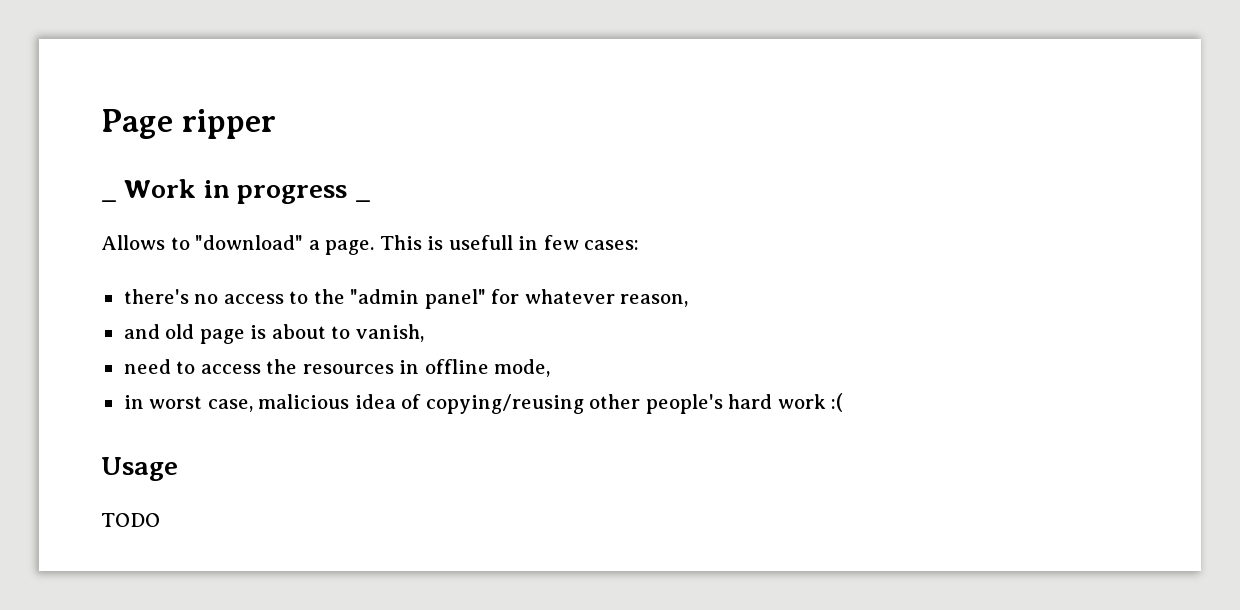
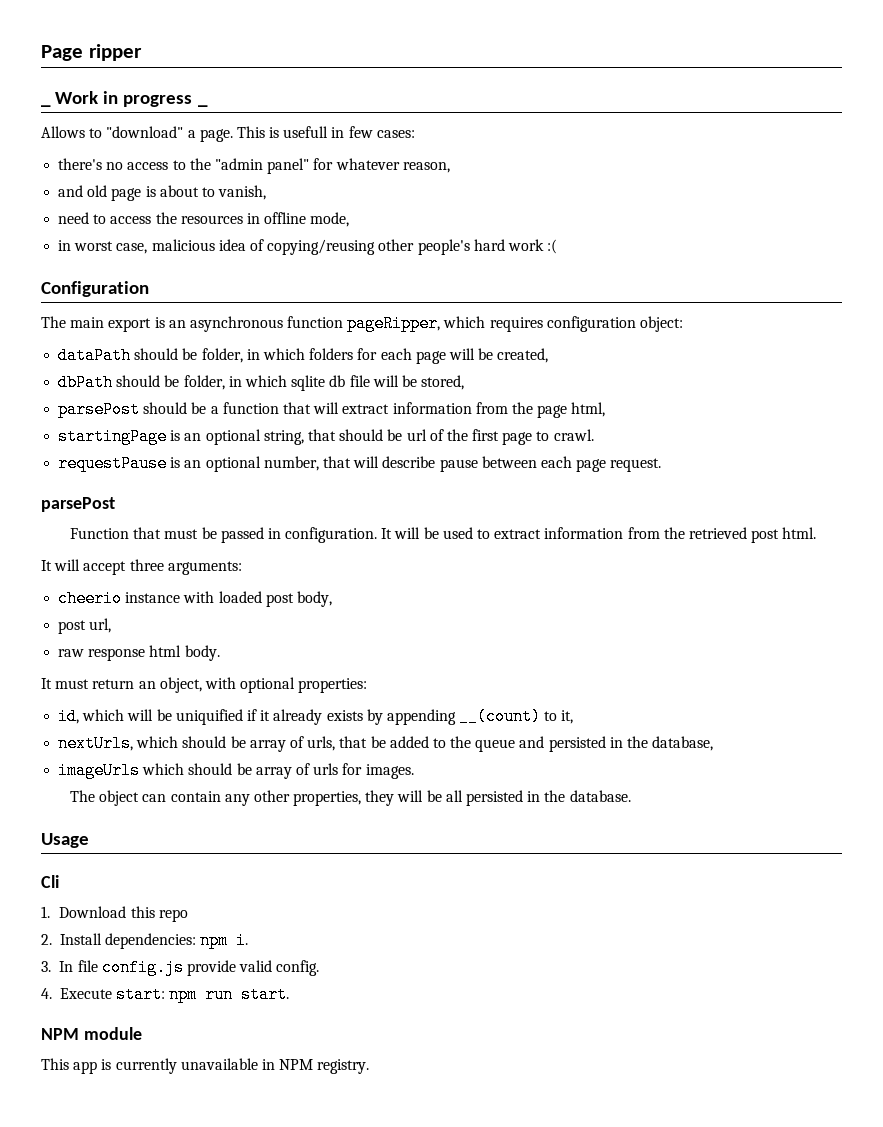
[101,457,178,481] [101,513,160,527] Usage // TODO -> [41,281,149,297] [41,315,684,332] [58,347,549,364] [58,374,465,391] [58,401,606,418] [58,428,594,445] [58,455,662,472] [41,497,115,512] [69,527,817,543] [41,559,242,575] [58,590,332,607] [58,618,112,634] [58,645,220,661] [41,677,368,693] [58,708,574,725] [58,735,714,752] [58,762,414,779] [69,790,631,806] [41,833,89,848] [41,875,59,888] [41,906,188,922] [41,932,249,949] [41,959,320,976] [41,986,290,1003] [41,1027,142,1040] [41,1058,370,1074] Configuration // The main export is an asynchronous function pageRipper, which requires configuration object: // dataPath should be folder, in which folders for each page will be created, // dbPath should be folder, in which sqlite db file will be stored, // parsePost should be a function that will extract information from the page html, // startingPage is an optional string, that should be url of the first page to crawl. // requestPause is an optional number, that will describe pause between each page request. // parsePost // Function that must be passed in configuration. It will be used to extract information from the retrieved post html. // It will accept three arguments: // cheerio instance with loaded post body, // post url, // raw response html body. // It must return an object, with optional properties: // id, which will be uniquified if it already exists by appending __(count) to it, // nextUrls, which should be array of urls, that be added to the queue and persisted in the database, // imageUrls which should be array of urls for images. // The object can contain any other properties, they will be all persisted in the database. // Usage // Cli // 1. Download this repo // 2. Install dependencies: npm i. // 3. In file config.js provide valid config. // 4. Execute start: npm run start. // NPM module // This app is currently unavailable in NPM registry.

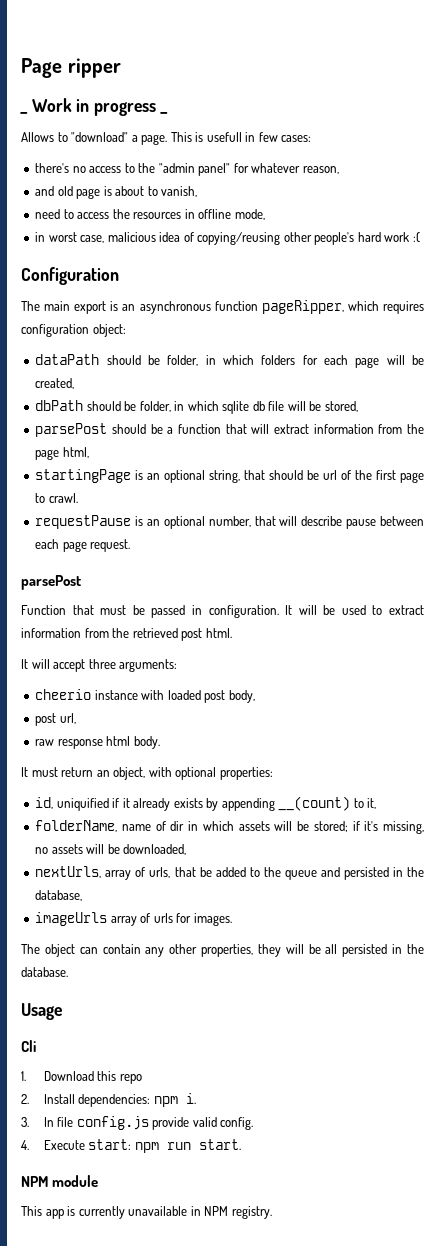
[82,709,172,721] which will be -> (54, 803) none
[58,735,246,752] nextUrls, which should be -> [35,820,425,834] [35,844,187,855] [35,866,102,878] folderName, name of dir in which assets will be stored; if it's missing, no assets will be downloaded, // nextUrls,
[142,763,252,775] which should be -> (108, 919) none

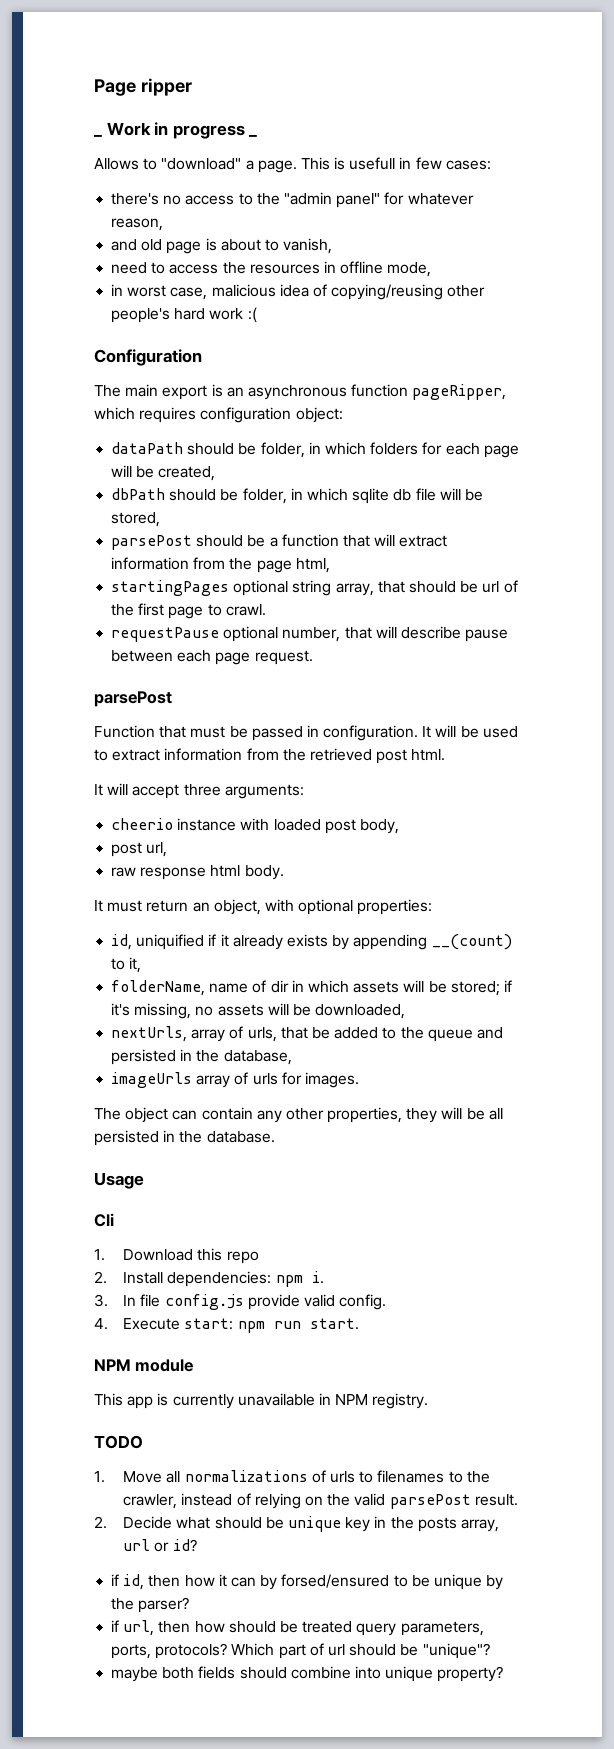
[35,469,241,483] startingPage is an optional string, -> [111,580,374,596] startingPages optional string array,
[135,516,161,526] is an -> (220, 634) none
(272, 1212) none -> [94,1435,143,1449] [94,1470,490,1483] [123,1493,518,1509] [94,1516,499,1532] [123,1539,197,1552] [111,1574,504,1590] [111,1597,190,1613] [111,1620,484,1636] [111,1643,490,1659] [111,1666,504,1682] // TODO // 1. Move all normalizations of urls to filenames to the crawler, instead of relying on the valid parsePost result. // 2. Decide what should be unique key in the posts array, url or id? // if id, then how it can by forsed/ensured to be unique by the parser? // if url, then how should be treated query parameters, ports, protocols? Which part of url should be "unique"? // maybe both fields should combine into unique property?

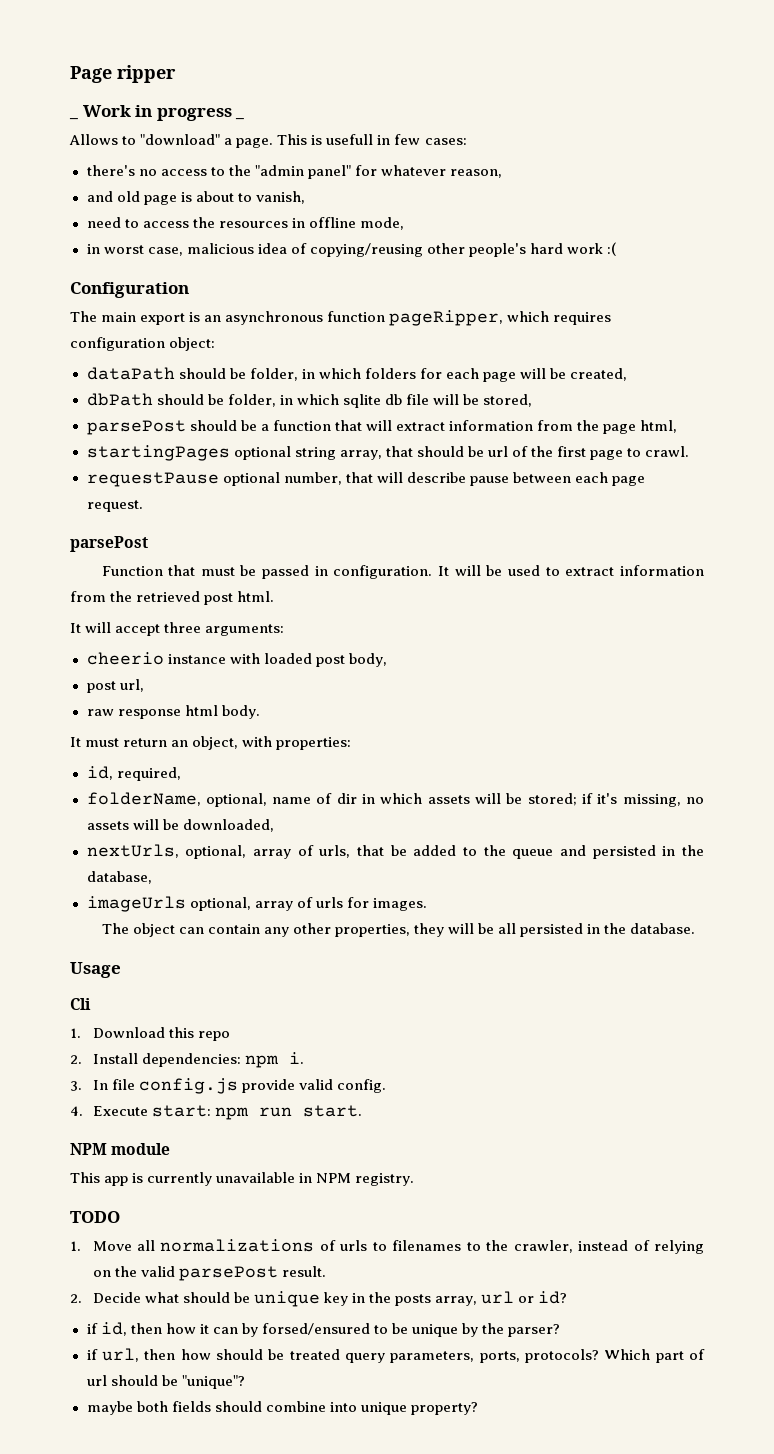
[298,899,354,915] optional -> (273, 741) none
[136,934,512,950] [111,957,142,973] uniquified if it already exists by appending __(count) to it, -> [116,767,181,781] required,
(206, 988) none -> [205,793,267,807] optional,
(188, 1034) none -> [185,845,247,859] optional,
(193, 1080) none -> [189,897,251,911] optional,

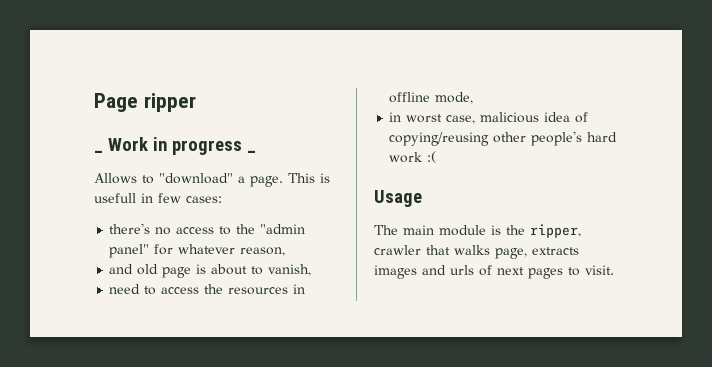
[70,282,189,298] Configuration -> [374,190,422,207] Usage
[140,310,612,326] [70,337,216,351] [86,367,628,382] [86,393,533,408] [86,420,678,435] [86,445,690,461] [86,472,645,487] [86,500,143,512] [70,536,148,552] [101,565,704,579] [70,591,275,605] [70,622,285,636] [86,652,387,667] [86,679,144,693] [86,705,260,719] [70,736,352,750] [86,766,181,781] [86,792,704,807] [86,819,274,832] [86,844,705,859] [86,871,152,884] [86,896,427,912] [101,923,696,937] [70,962,121,978] [70,998,91,1010] [70,1027,230,1041] [70,1052,304,1068] [70,1078,386,1094] [70,1105,362,1120] [70,1143,171,1155] [70,1172,415,1186] [70,1211,120,1223] [70,1239,705,1254] [92,1266,326,1281] [70,1291,568,1307] [86,1322,561,1337] [86,1348,705,1363] [86,1375,245,1389] [86,1401,478,1415] export is an asynchronous function pageRipper, which requires configuration object: // dataPath should be folder, in which folders for each page will be created, // dbPath should be folder, in which sqlite db file will be stored, // parsePost should be a function that will extract information from the page html, // startingPages optional string array, that should be url of the first page to crawl. // requestPause optional number, that will describe pause between each page request. // parsePost // Function that must be passed in configuration. It will be used to extract information from the retrieved post html. // It will accept three arguments: // cheerio instance with loaded post body, // post url, // raw response html body. // It must return an object, with properties: // id, required, // folderName, optional, name of dir in which assets will be stored; if it's missing, no assets will be downloaded, // nextUrls, optional, array of urls, that be added to the queue and persisted in the database, // imageUrls optional, array of urls for images. // The object can contain any other properties, they will be all persisted in the database. // Usage // Cli // 1. Download this repo // 2. Install dependencies: npm i. // 3. In file config.js provide valid config. // 4. Execute start: npm run start. // NPM module // This app is currently unavailable in NPM registry. // TODO // 1. Move all normalizations of urls to filenames to the crawler, instead of relying on the valid parsePost result. // 2. Decide what should be unique key in the posts array, url or id? // if id, then how it can by forsed/ensured to be unique by the parser? // if url, then how should be treated query parameters, ports, protocols? Which part of url should be "unique"? // maybe both fields should combine into unique property? -> [439,224,581,238] [374,245,579,259] [374,265,614,279] module is the ripper, crawler that walks page, extracts images and urls of next pages to visit.

